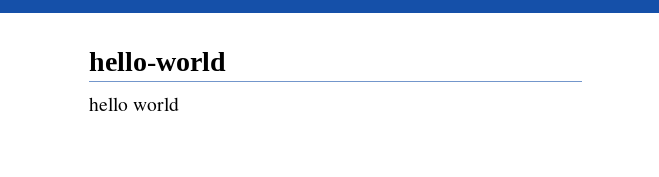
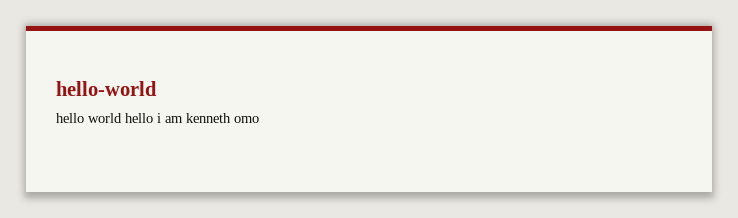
(180, 104) none -> [125,113,259,123] hello i am kenneth omo

